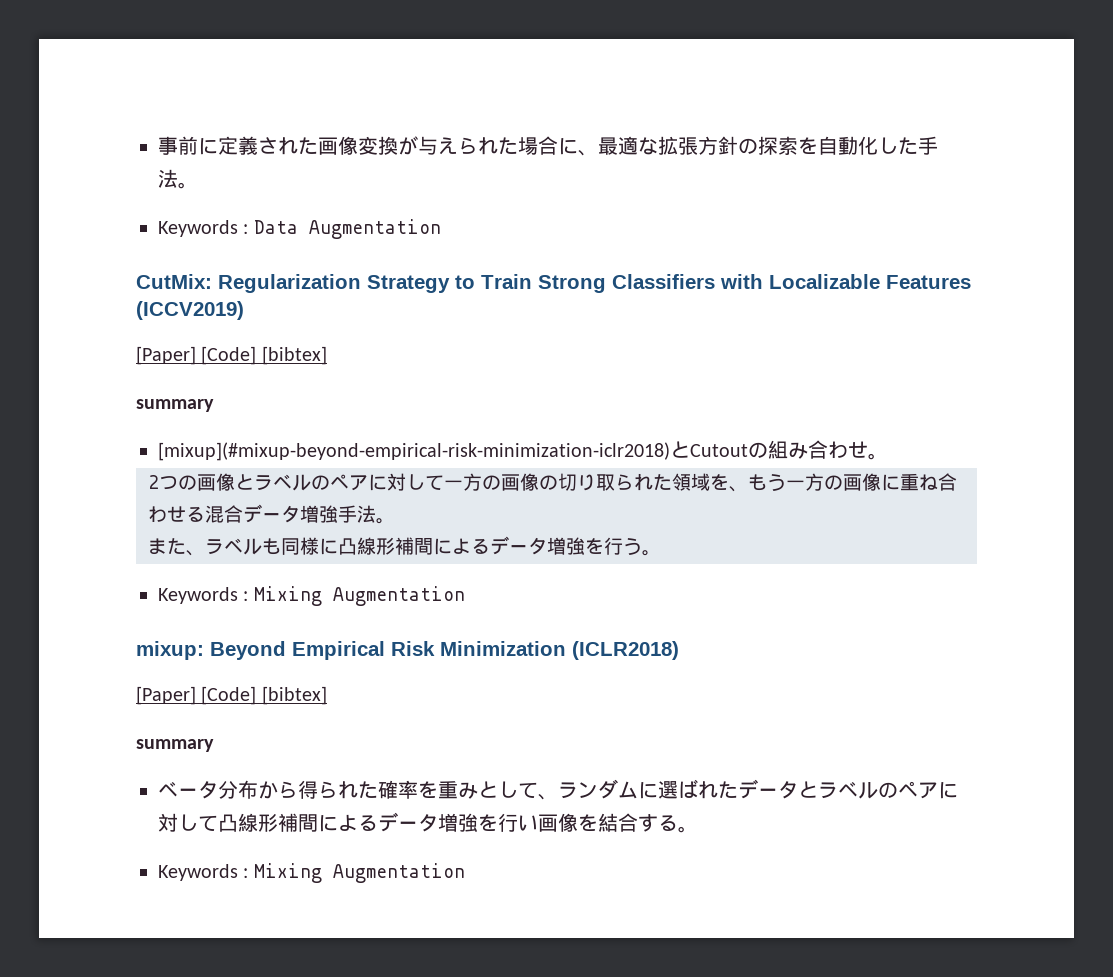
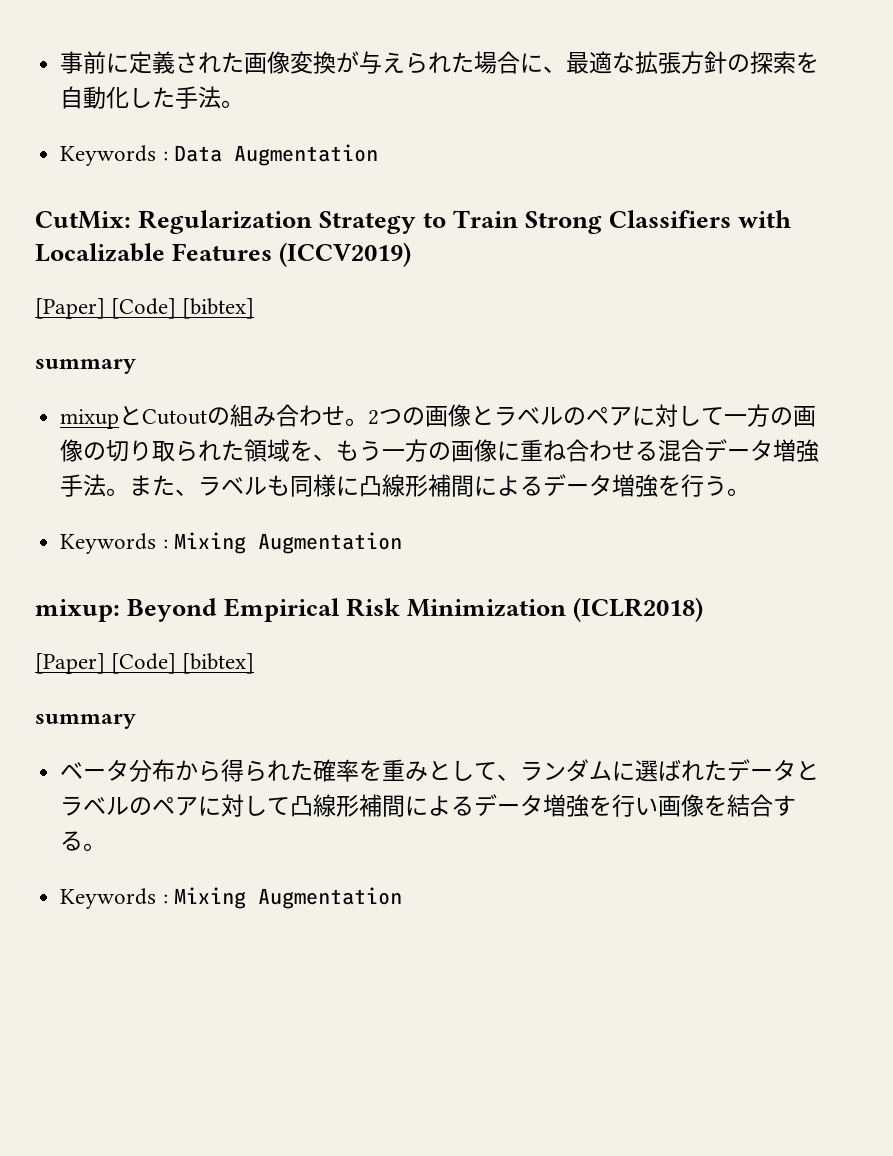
[158,442,670,461] [mixup](#mixup-beyond-empirical-risk-minimization-iclr2018) -> [60,409,120,429] mixup
(888, 456) // -> (369, 422) none
(395, 521) // -> (130, 492) none

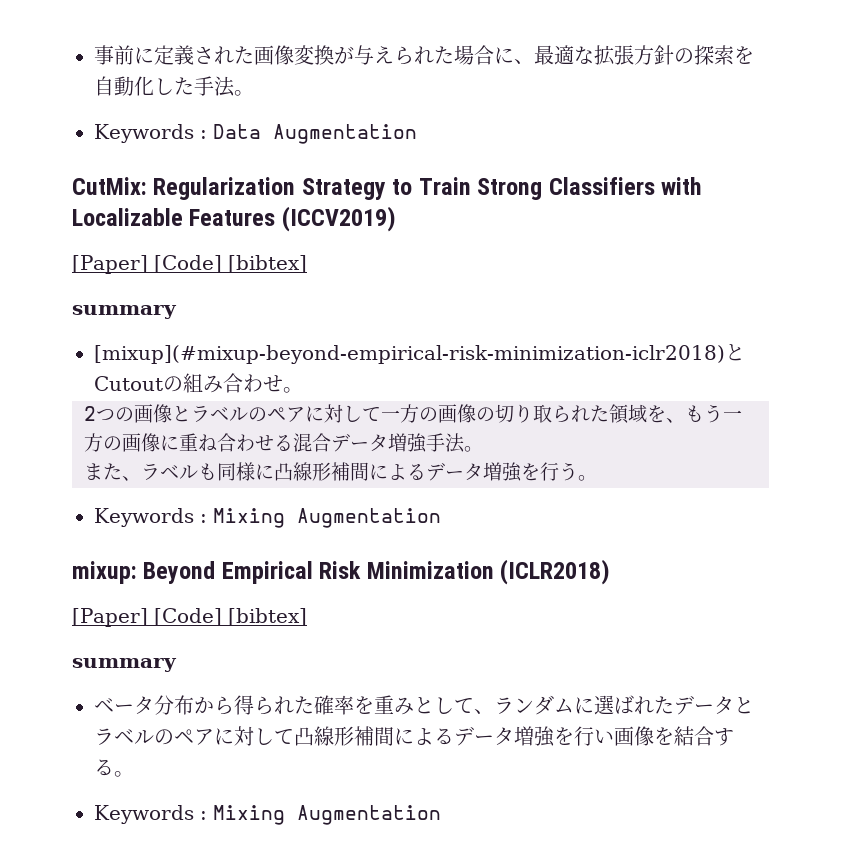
[60,409,120,429] mixup -> [94,345,725,364] [mixup](#mixup-beyond-empirical-risk-minimization-iclr2018)
(369, 422) none -> (303, 390) //
(130, 492) none -> (483, 449) //

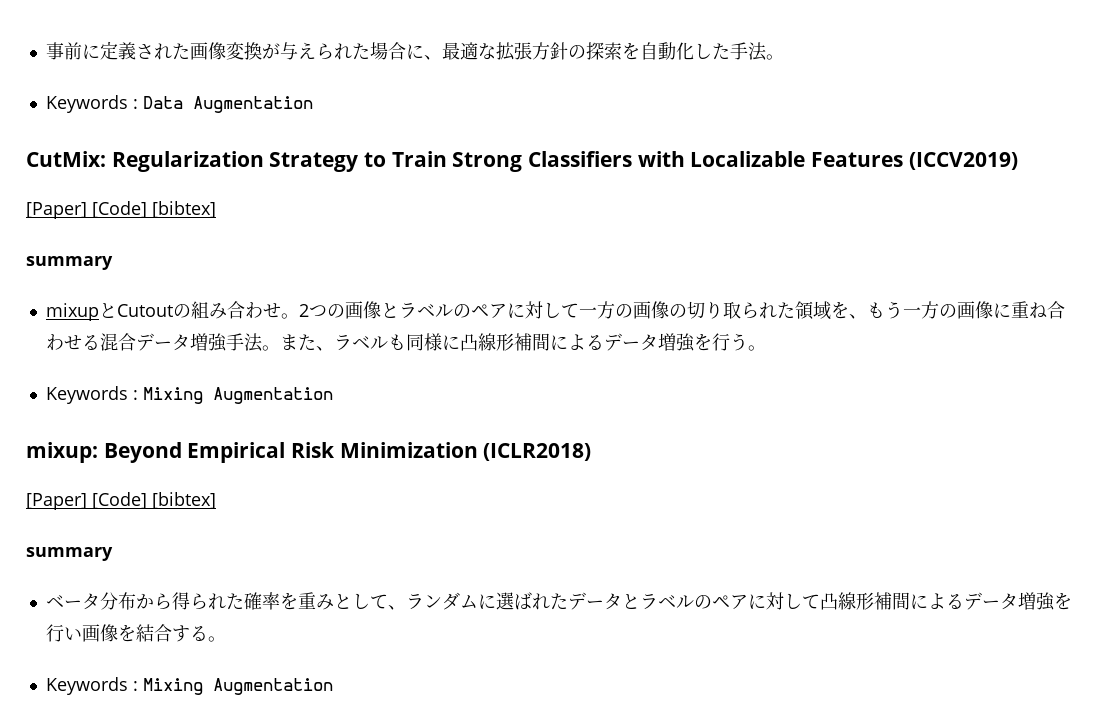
[94,345,725,364] [mixup](#mixup-beyond-empirical-risk-minimization-iclr2018) -> [45,303,99,321] mixup
(303, 390) // -> (299, 316) none
(483, 449) // -> (280, 348) none

